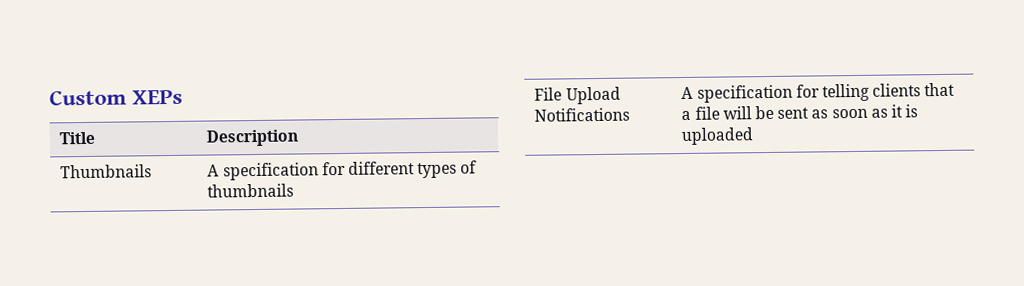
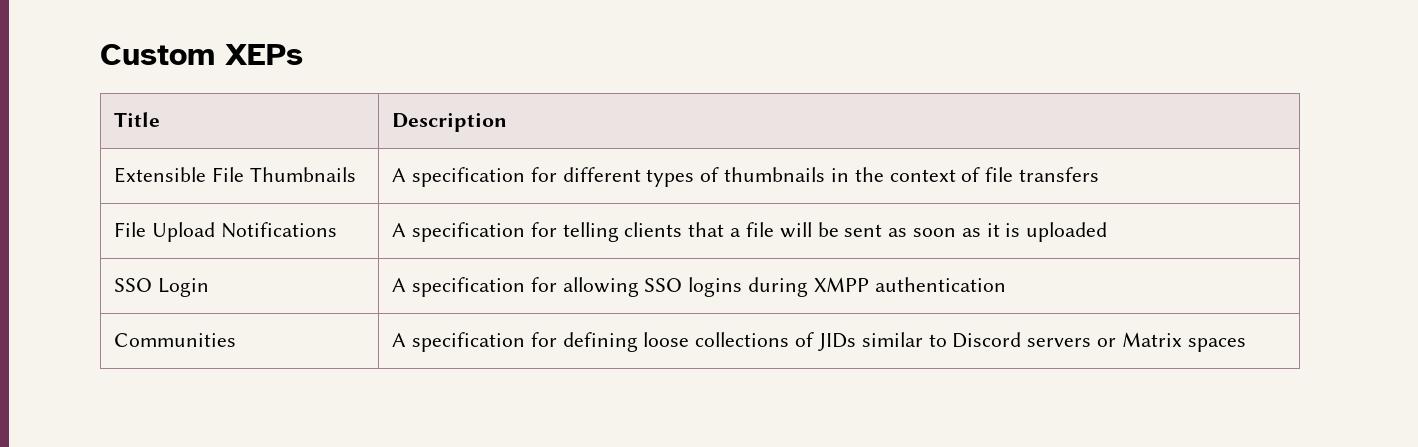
(300, 138) none -> [114,167,245,183] Extensible File
(295, 190) none -> [830,167,1099,182] in the context of file transfers
(755, 136) none -> [114,278,210,297] [392,277,1006,297] [114,333,237,347] [392,332,1246,352] // SSO Login | A specification for allowing SSO logins during XMPP authentication // Communities | A specification for defining loose collections of JIDs similar to Discord servers or Matrix spaces

